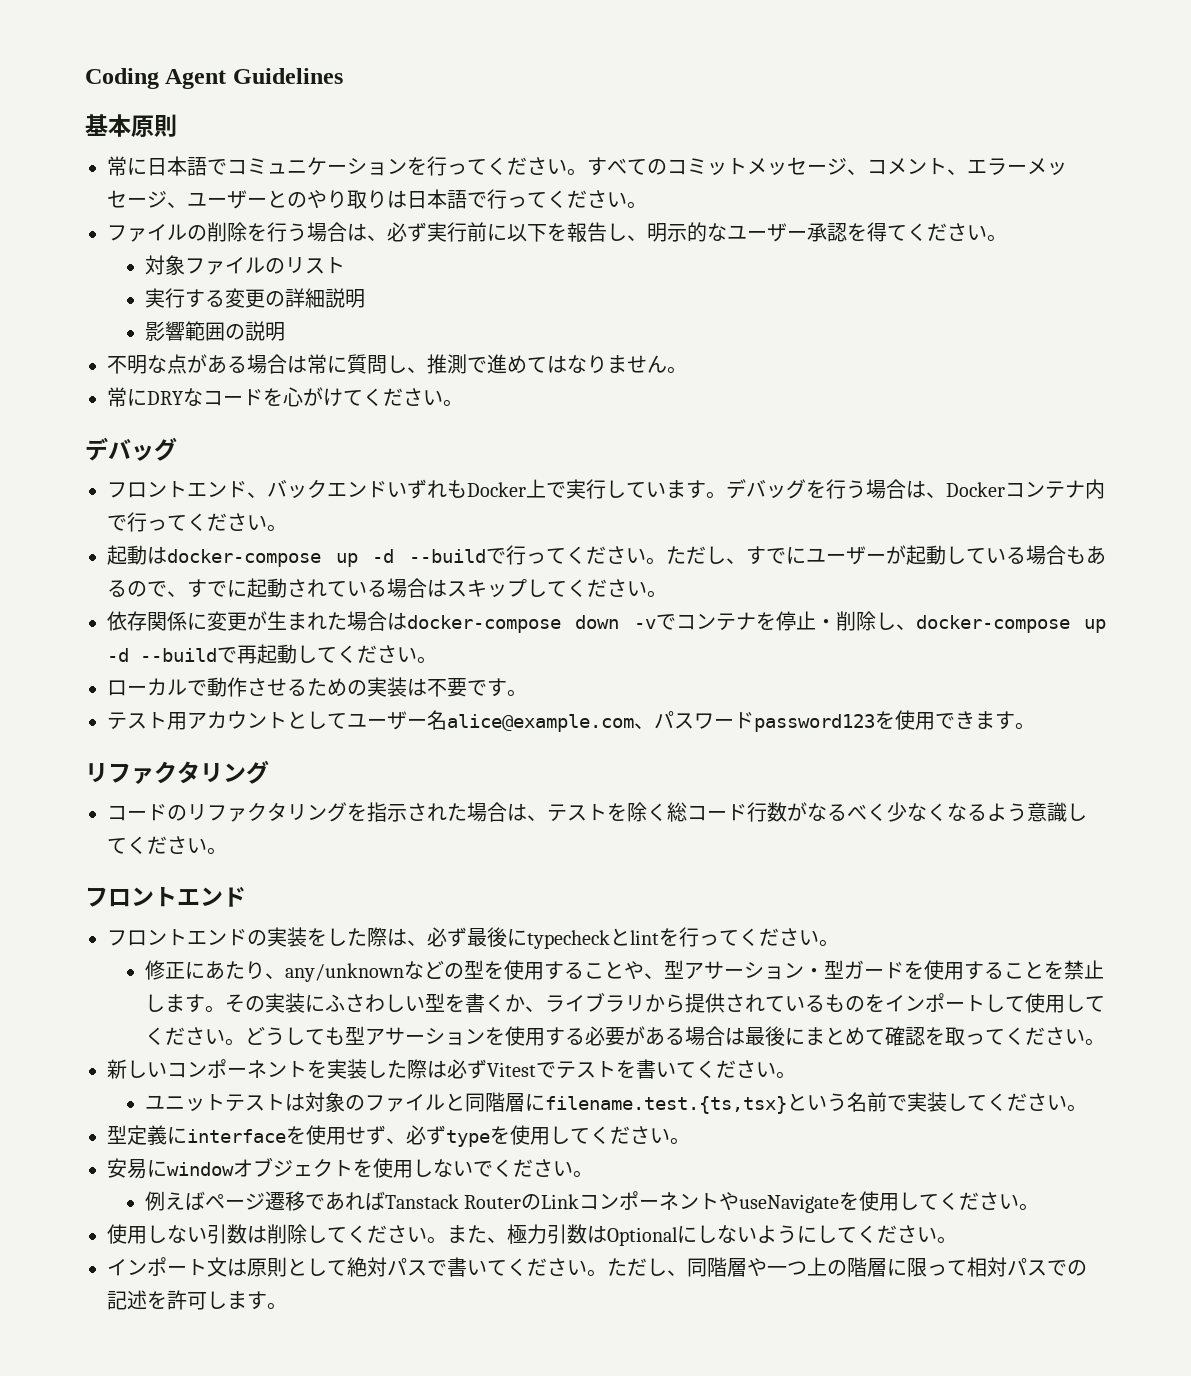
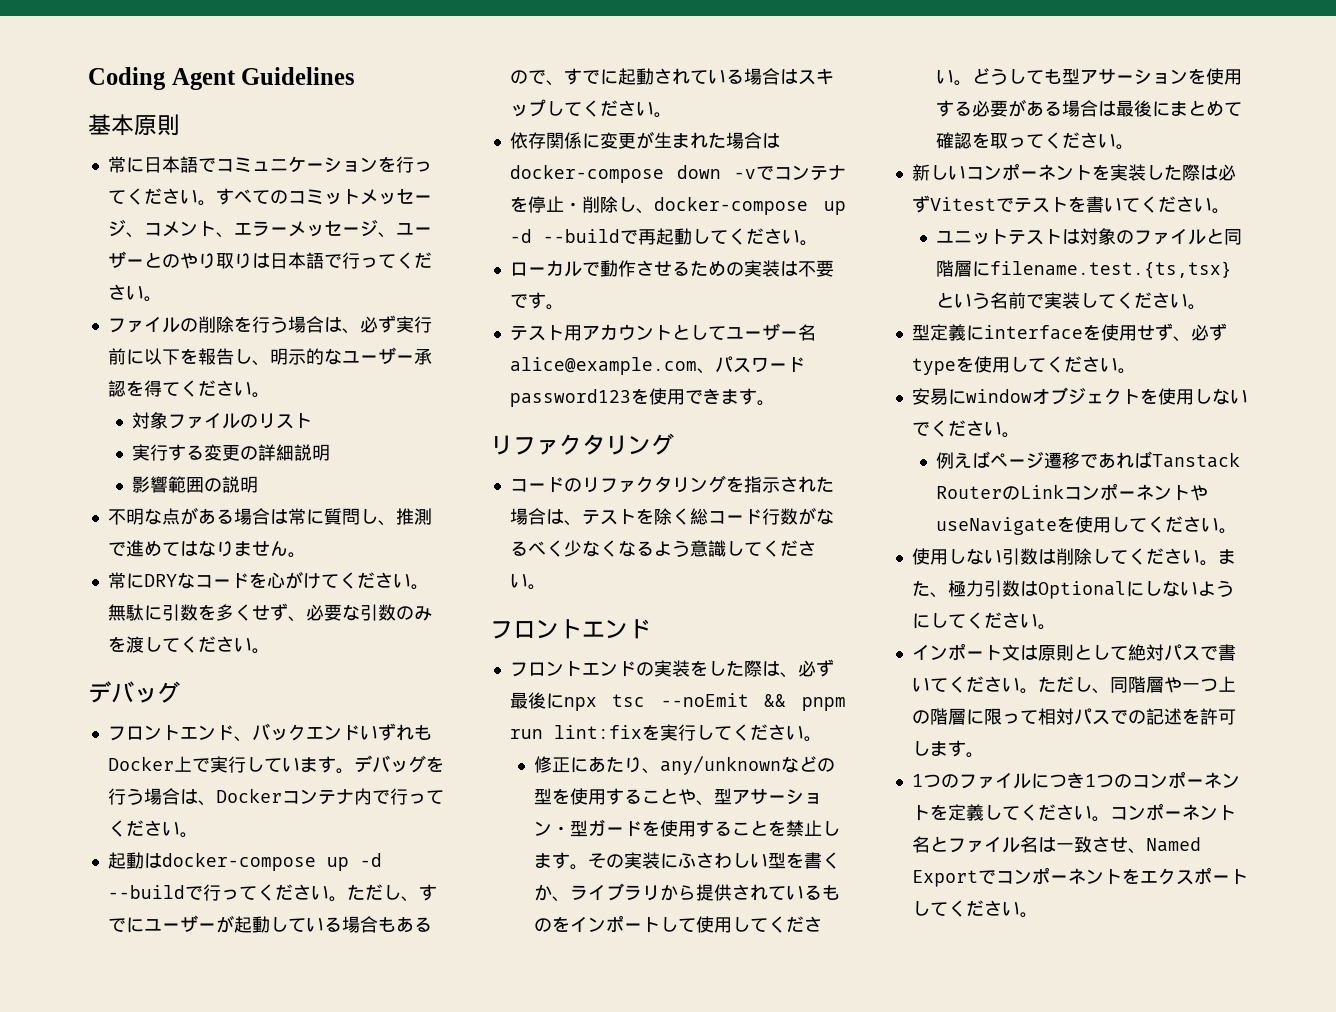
(463, 403) none -> [107,603,432,622] [107,636,270,654] 無駄に引数を多くせず、必要な引数のみを渡してください。
[527,927,719,949] typecheckとlintを行っ -> [563,693,846,711] [509,724,714,741] npx tsc --noEmit && pnpm run lint:fixを実行し
(287, 1306) none -> [911,771,1240,789] [911,803,1236,822] [911,836,1201,854] [911,867,1248,887] [911,900,1038,918] // 1つのファイルにつき1つのコンポーネントを定義してください。コンポーネント名とファイル名は一致させ、Named Exportでコンポーネントをエクスポートしてください。

